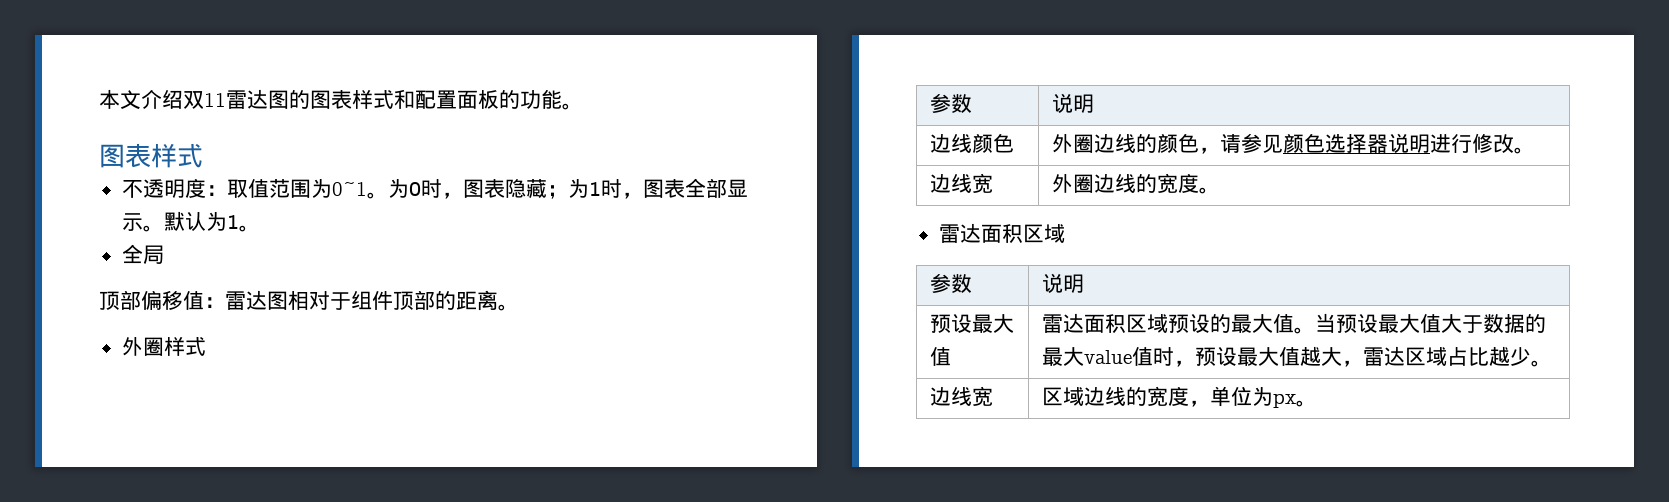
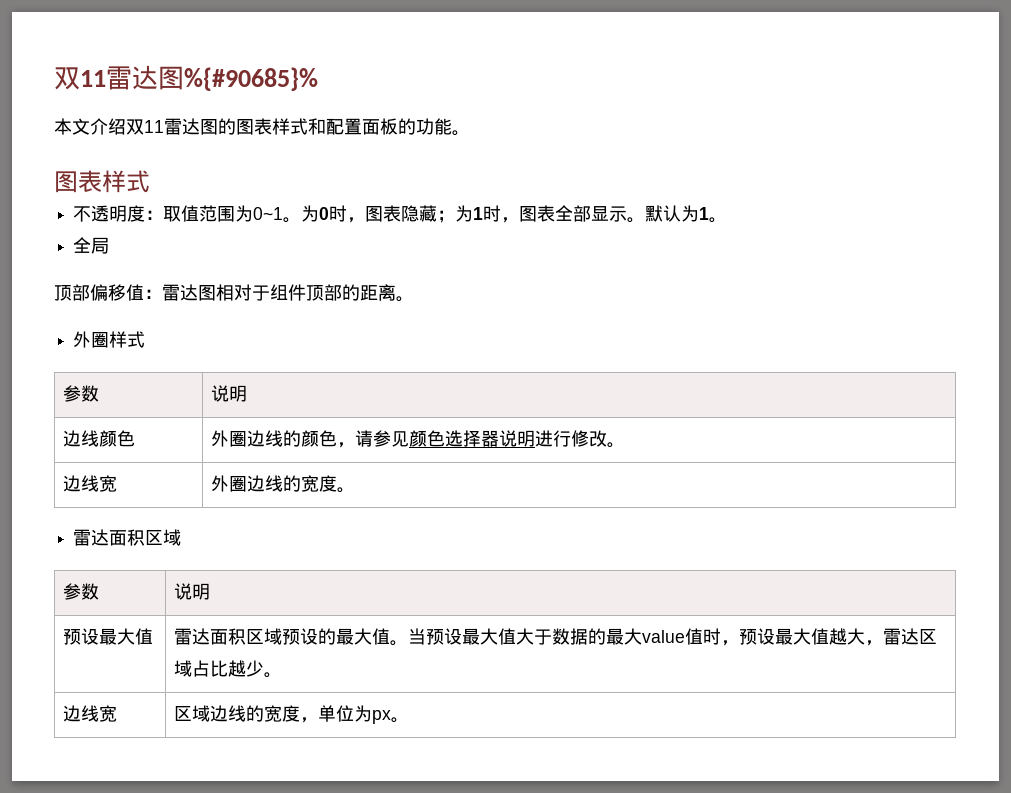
(99, 99) none -> [54,65,318,91] 双11雷达图%{#90685}% //

